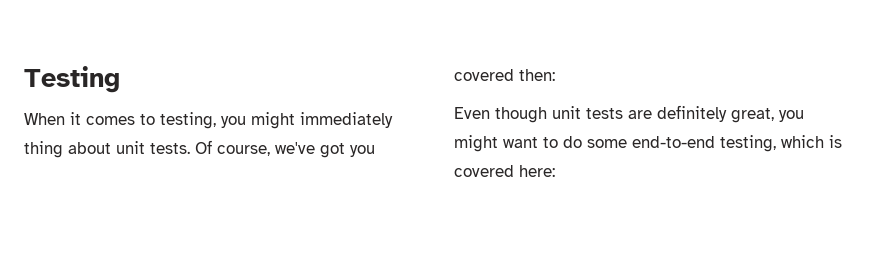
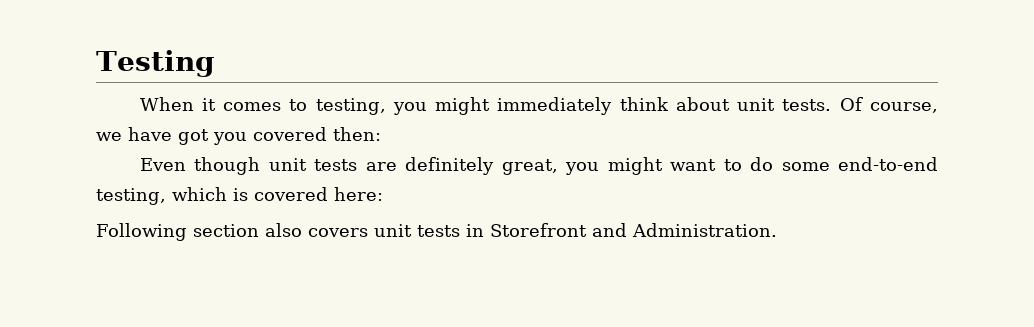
[24,141,63,158] thing -> [619,97,669,111] think
[275,142,315,154] we've -> [96,127,172,141] we have
(555, 171) none -> [96,223,777,241] // Following section also covers unit tests in Storefront and Administration.

